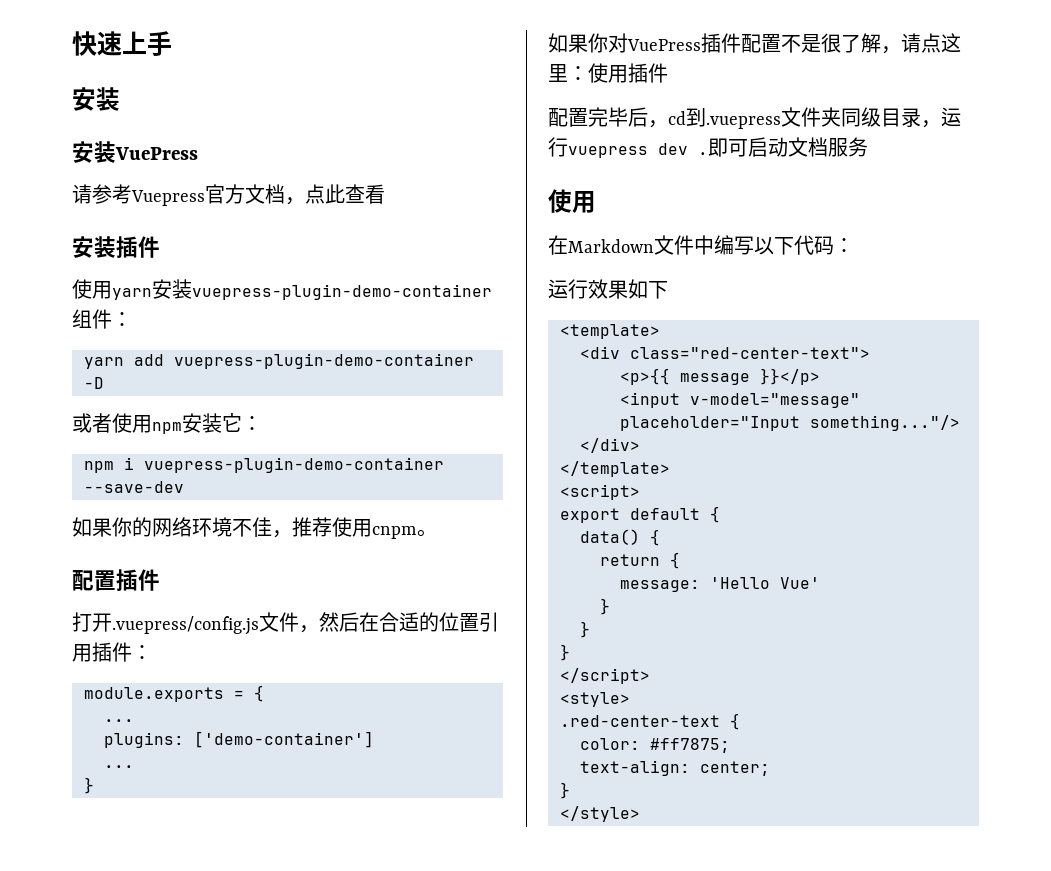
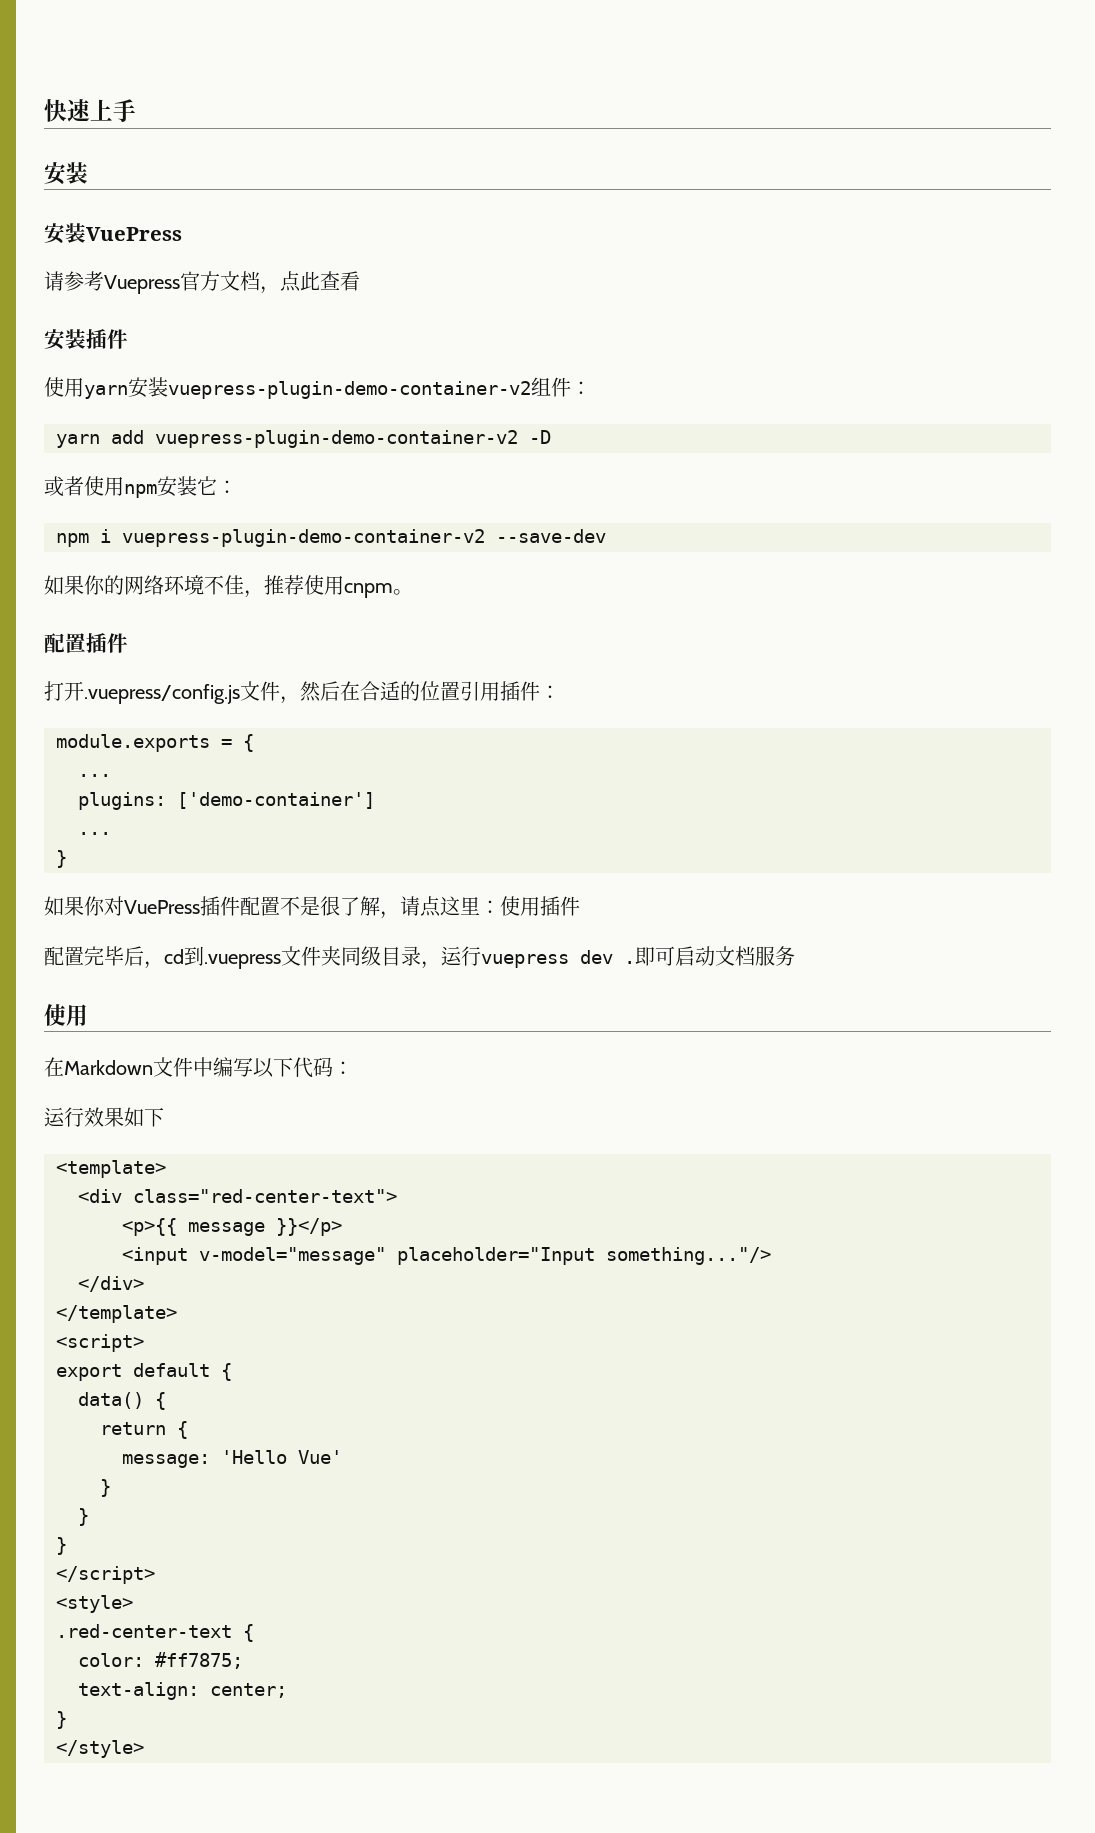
[192,284,492,300] vuepress-plugin-demo-container -> [168,381,531,399] vuepress-plugin-demo-container-v2
[174,353,474,369] vuepress-plugin-demo-container -> [155,430,518,448] vuepress-plugin-demo-container-v2
[144,457,444,473] vuepress-plugin-demo-container -> [122,529,485,547] vuepress-plugin-demo-container-v2

